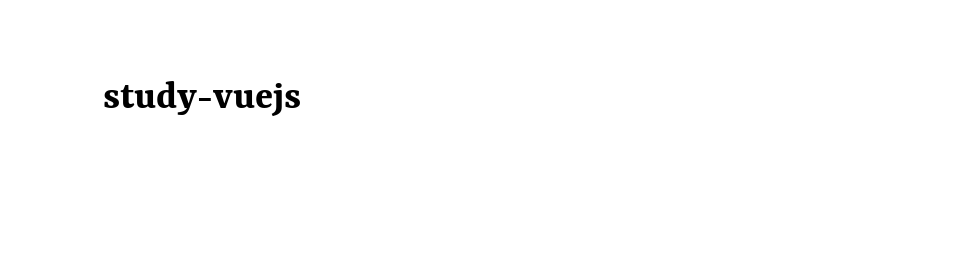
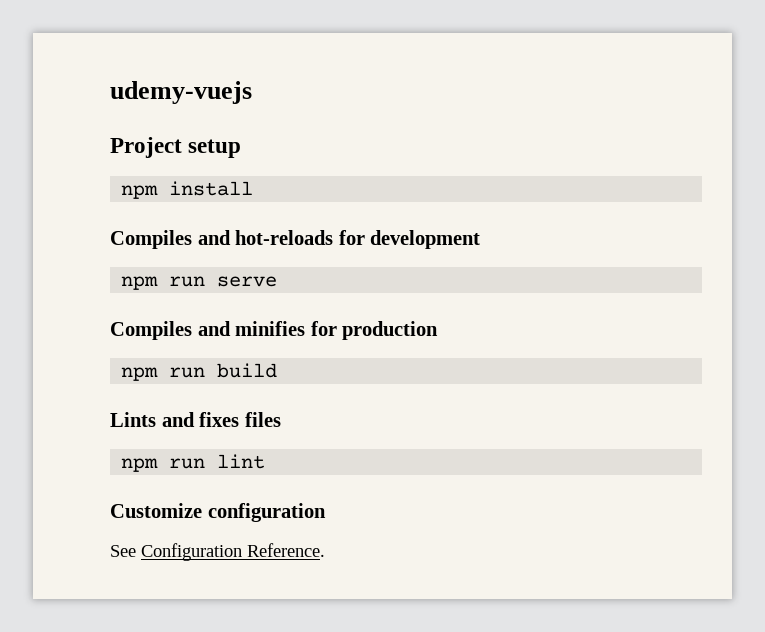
[103,81,301,117] study-vuejs -> [110,81,252,104] [110,137,242,158] [121,181,254,199] [110,230,481,249] [121,276,278,290] [110,321,439,340] [121,363,278,381] [110,412,281,427] [121,454,266,472] [110,503,326,522] [110,543,325,561] udemy-vuejs // Project setup // npm install // Compiles and hot-reloads for development // npm run serve // Compiles and minifies for production // npm run build // Lints and fixes files // npm run lint // Customize configuration // See Configuration Reference.

